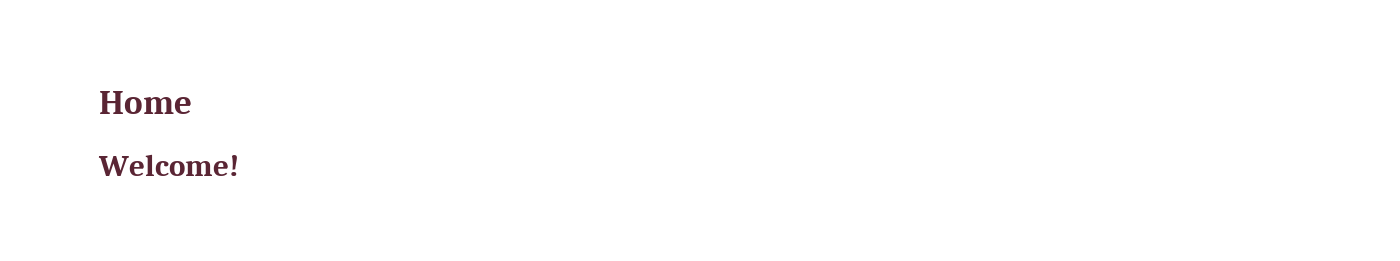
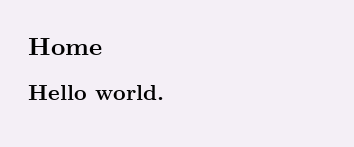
[98,154,239,176] Welcome! -> [28,85,164,100] Hello world.

